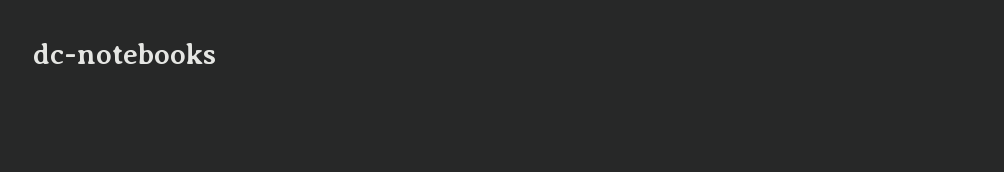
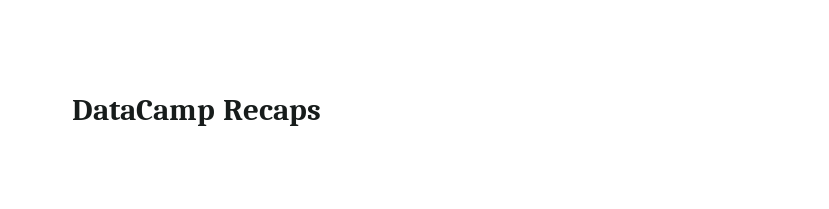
[33,43,216,64] dc-notebooks -> [72,100,322,126] DataCamp Recaps

